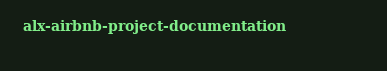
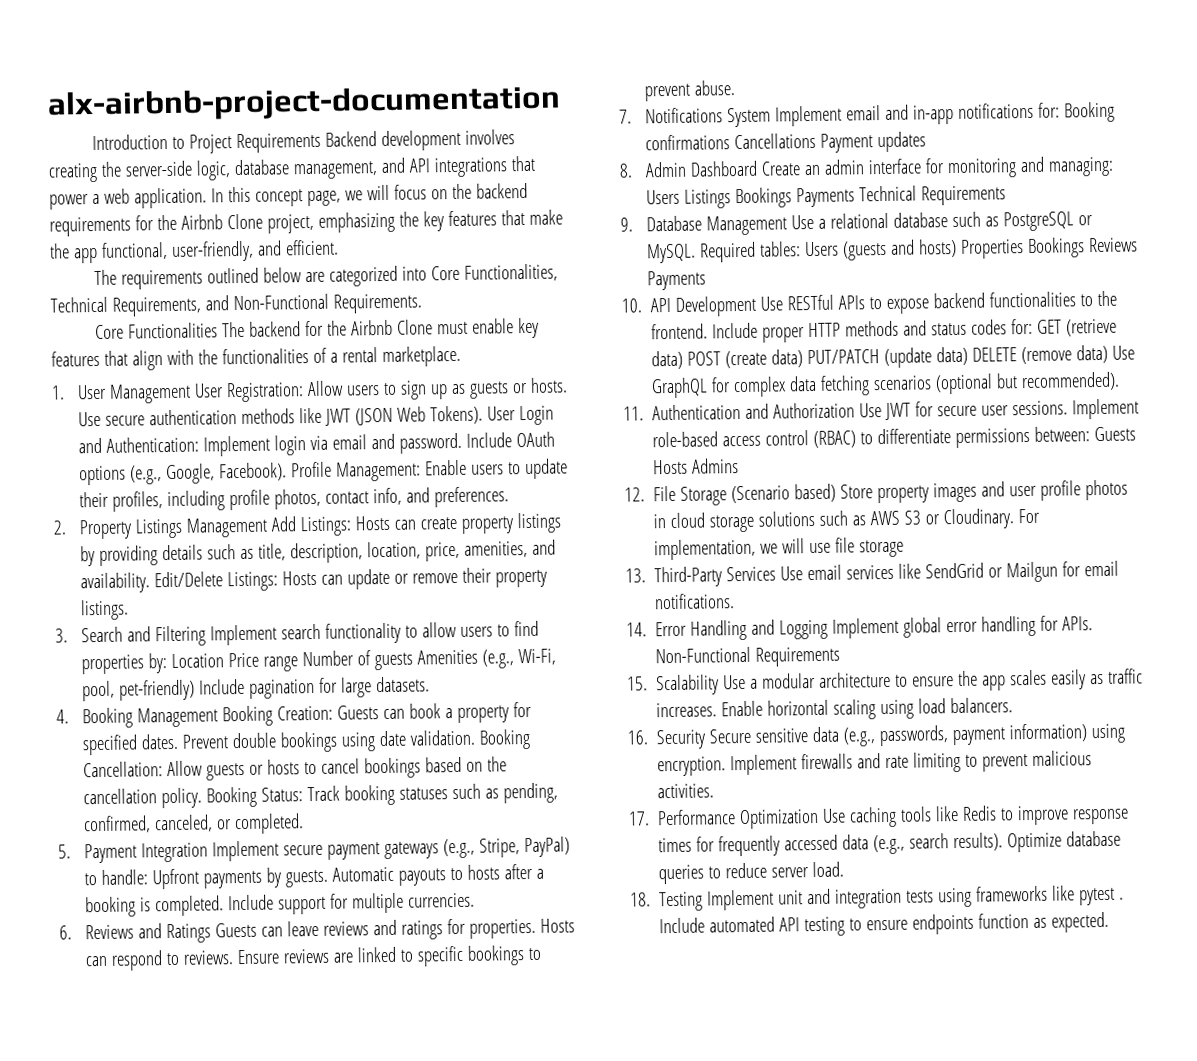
(286, 27) none -> [91,129,515,154] [48,155,535,183] [49,182,528,210] [49,209,563,237] [49,239,339,264] [93,263,558,290] [50,293,422,317] [94,317,539,340] [51,345,461,371] [51,377,569,404] [78,405,555,427] [78,431,556,457] [79,458,569,486] [79,486,510,512] [53,512,563,540] [80,539,557,567] [80,567,548,594] [80,599,130,621] [55,620,540,647] [81,648,557,675] [82,676,431,702] [56,701,533,729] [82,728,532,756] [83,756,508,781] [83,782,559,809] [83,813,305,835] [58,836,571,864] [84,863,545,890] [85,892,476,918] [59,918,576,944] [85,945,542,971] [644,80,736,102] [619,101,1116,128] [645,131,927,153] [619,156,1115,179] [646,185,1007,209] [620,211,1094,236] [647,237,1139,264] [647,270,707,291] [621,290,1118,317] [651,318,1118,343] [651,344,1136,370] [651,371,1121,399] [623,398,1140,421] [652,426,1137,449] [653,458,740,475] [624,479,1129,506] [653,508,1041,533] [654,537,905,561] [625,560,1120,588] [654,593,736,610] [626,615,1094,641] [655,646,841,667] [627,668,1144,696] [656,697,1014,720] [627,723,1127,750] [657,750,1093,777] [657,783,715,799] [628,805,1130,830] [658,830,1122,857] [658,861,845,885] [630,885,1125,912] [659,911,1110,937] // Introduction to Project Requirements Backend development involves creating the server-side logic, database management, and API integrations that power a web application. In this concept page, we will focus on the backend requirements for the Airbnb Clone project, emphasizing the key features that make the app functional, user-friendly, and efficient. // The requirements outlined below are categorized into Core Functionalities, Technical Requirements, and Non-Functional Requirements. // Core Functionalities The backend for the Airbnb Clone must enable key features that align with the functionalities of a rental marketplace. // 1. User Management User Registration: Allow users to sign up as guests or hosts. Use secure authentication methods like JWT (JSON Web Tokens). User Login and Authentication: Implement login via email and password. Include OAuth options (e.g., Google, Facebook). Profile Management: Enable users to update their profiles, including profile photos, contact info, and preferences. // 2. Property Listings Management Add Listings: Hosts can create property listings by providing details such as title, description, location, price, amenities, and availability. Edit/Delete Listings: Hosts can update or remove their property listings. // 3. Search and Filtering Implement search functionality to allow users to find properties by: Location Price range Number of guests Amenities (e.g., Wi-Fi, pool, pet-friendly) Include pagination for large datasets. // 4. Booking Management Booking Creation: Guests can book a property for specified dates. Prevent double bookings using date validation. Booking Cancellation: Allow guests or hosts to cancel bookings based on the cancellation policy. Booking Status: Track booking statuses such as pending, confirmed, canceled, or completed. // 5. Payment Integration Implement secure payment gateways (e.g., Stripe, PayPal) to handle: Upfront payments by guests. Automatic payouts to hosts after a booking is completed. Include support for multiple currencies. // 6. Reviews and Ratings Guests can leave reviews and ratings for properties. Hosts can respond to reviews. Ensure reviews are linked to specific bookings to prevent abuse. // 7. Notifications System Implement email and in-app notifications for: Booking confirmations Cancellations Payment updates // 8. Admin Dashboard Create an admin interface for monitoring and managing: Users Listings Bookings Payments Technical Requirements // 9. Database Management Use a relational database such as PostgreSQL or MySQL. Required tables: Users (guests and hosts) Properties Bookings Reviews Payments // 10. API Development Use RESTful APIs to expose backend functionalities to the frontend. Include proper HTTP methods and status codes for: GET (retrieve data) POST (create data) PUT/PATCH (update data) DELETE (remove data) Use GraphQL for complex data fetching scenarios (optional but recommended). // 11. Authentication and Authorization Use JWT for secure user sessions. Implement role-based access control (RBAC) to differentiate permissions between: Guests Hosts Admins // 12. File Storage (Scenario based) Store property images and user profile photos in cloud storage solutions such as AWS S3 or Cloudinary. For implementation, we will use file storage // 13. Third-Party Services Use email services like SendGrid or Mailgun for email notifications. // 14. Error Handling and Logging Implement global error handling for APIs. Non-Functional Requirements // 15. Scalability Use a modular architecture to ensure the app scales easily as traffic increases. Enable horizontal scaling using load balancers. // 16. Security Secure sensitive data (e.g., passwords, payment information) using encryption. Implement firewalls and rate limiting to prevent malicious activities. // 17. Performance Optimization Use caching tools like Redis to improve response times for frequently accessed data (e.g., search results). Optimize database queries to reduce server load. // 18. Testing Implement unit and integration tests using frameworks like pytest . Include automated API testing to ensure endpoints function as expected.

